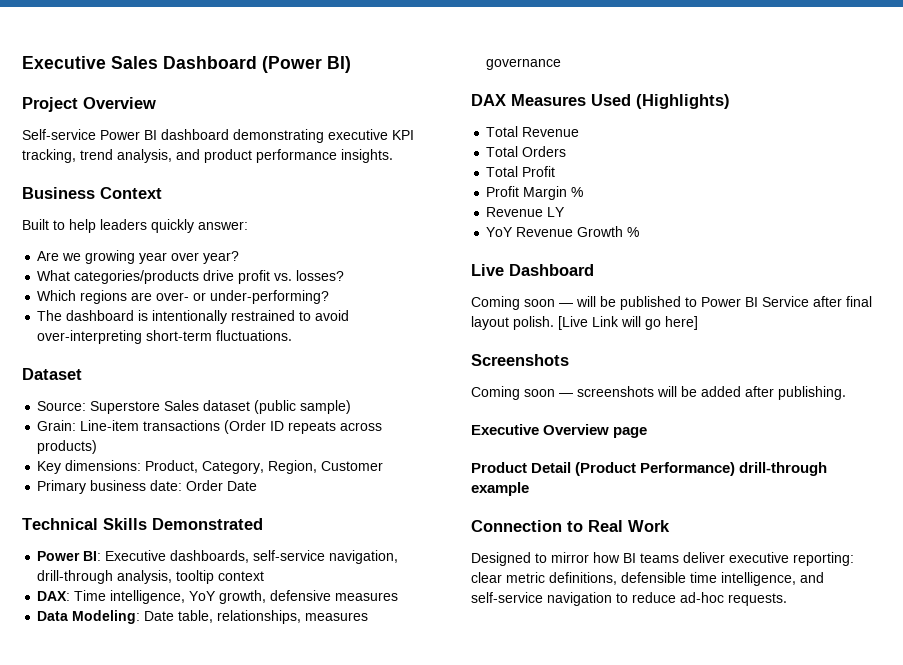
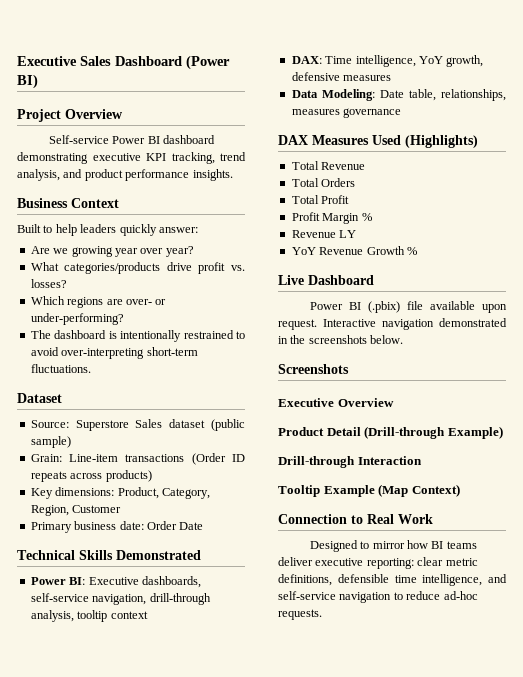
[471,296,872,310] [471,316,698,330] [471,354,569,366] [471,386,846,400] Coming soon — will be published to Power BI Service after final layout polish. [Live Link will go here] // Screenshots // Coming soon — screenshots will be added after publishing. -> [309,301,507,313] [278,318,507,330] [278,335,404,344] [278,364,349,374] Power BI (.pbix) file available upon request. Interactive navigation demonstrated in the screenshots below. // Screenshots
[613,427,648,438] page -> (394, 402) none
[575,462,828,476] [471,482,529,496] (Product Performance) drill-through example -> [364,426,503,439] [278,456,422,468] [278,484,460,497] (Drill-through Example) // Drill-through Interaction // Tooltip Example (Map Context)

